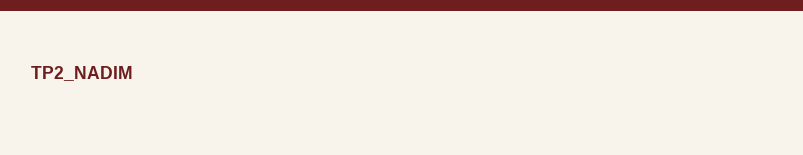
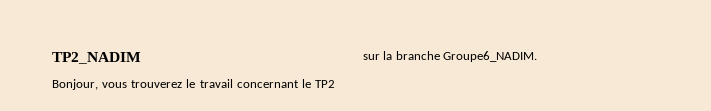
(133, 73) none -> [52,79,335,90] [363,51,538,62] // Bonjour, vous trouverez le travail concernant le TP2 sur la branche Groupe6_NADIM.

